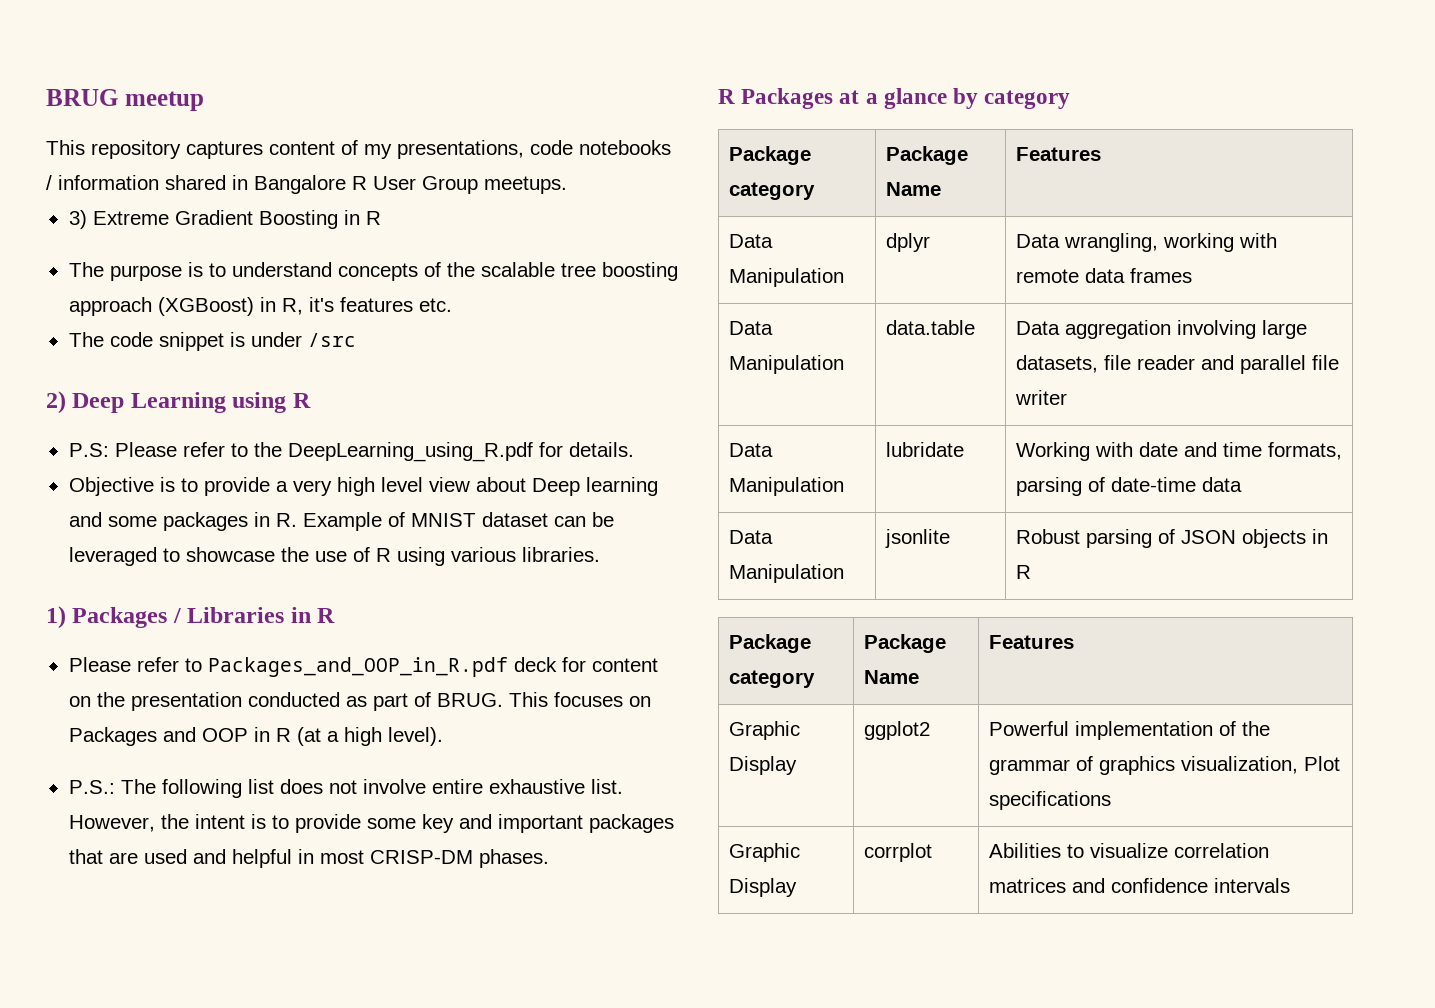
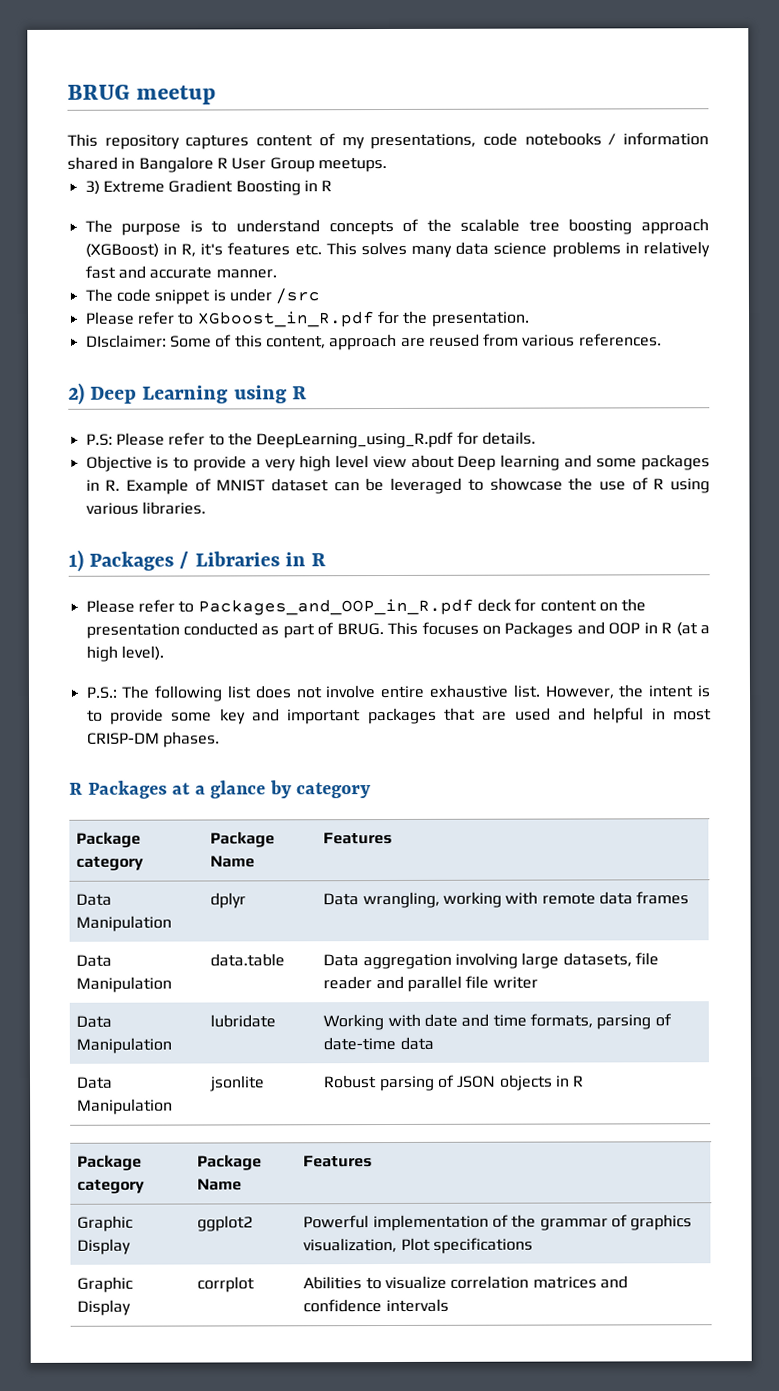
(452, 305) none -> [325,241,710,258] [84,265,277,279] This solves many data science problems in relatively fast and accurate manner.
(356, 340) none -> [84,310,530,328] [85,333,662,351] // Please refer to XGboost_in_R.pdf for the presentation. // DIsclaimer: Some of this content, approach are reused from various references.

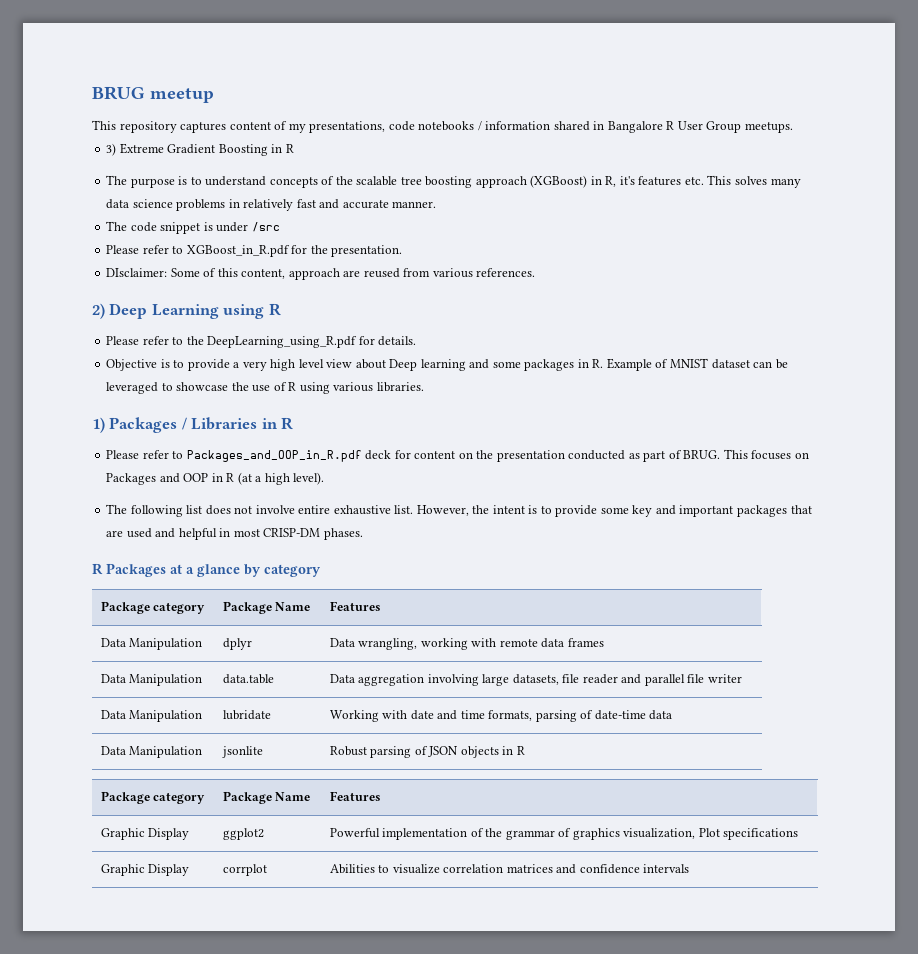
[196,311,375,328] XGboost_in_R.pdf -> [186,245,290,257] XGBoost_in_R.pdf
[85,433,113,446] P.S: -> (281, 309) none
[85,686,118,699] P.S.: -> (325, 478) none

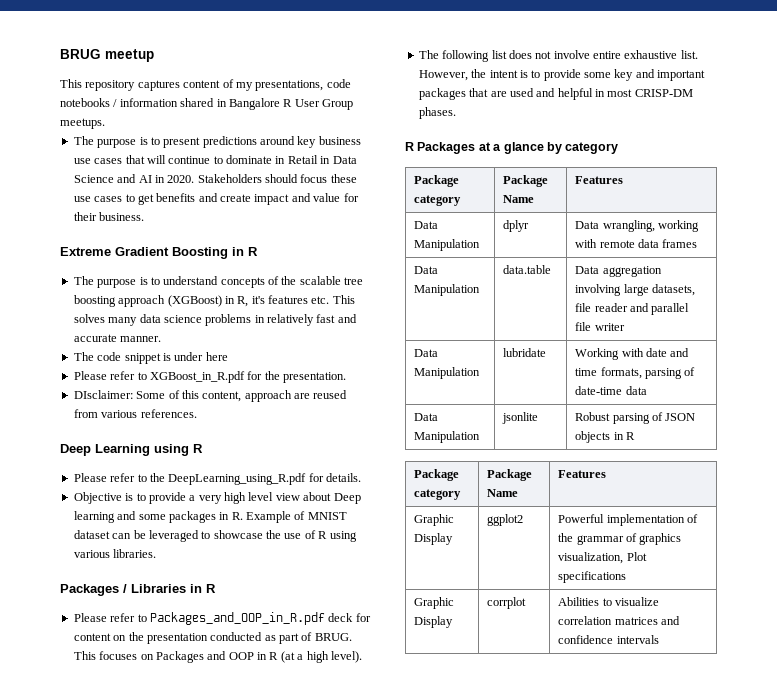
[106,143,117,156] 3) -> [73,136,361,148] [73,155,357,164] [73,174,357,183] [73,193,359,205] [73,212,145,221] The purpose is to present predictions around key business use cases that will continue to dominate in Retail in Data Science and AI in 2020. Stakeholders should focus these use cases to get benefits and create impact and value for their business. //
[251,222,280,232] /src -> [205,352,228,361] here
[92,303,105,319] 2) -> (197, 413) none
[92,417,105,433] 1) -> (157, 553) none

